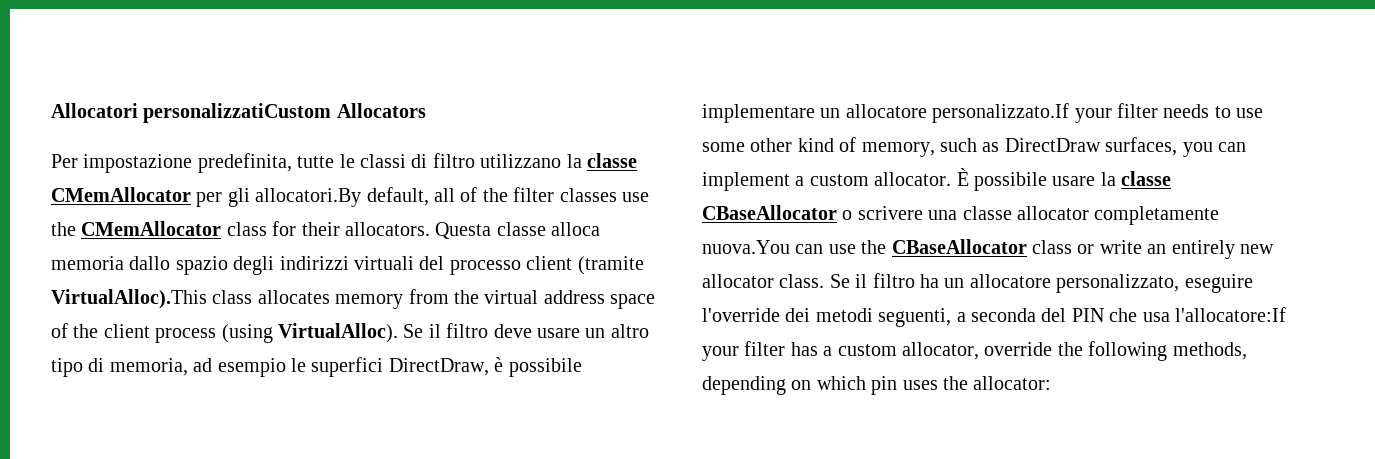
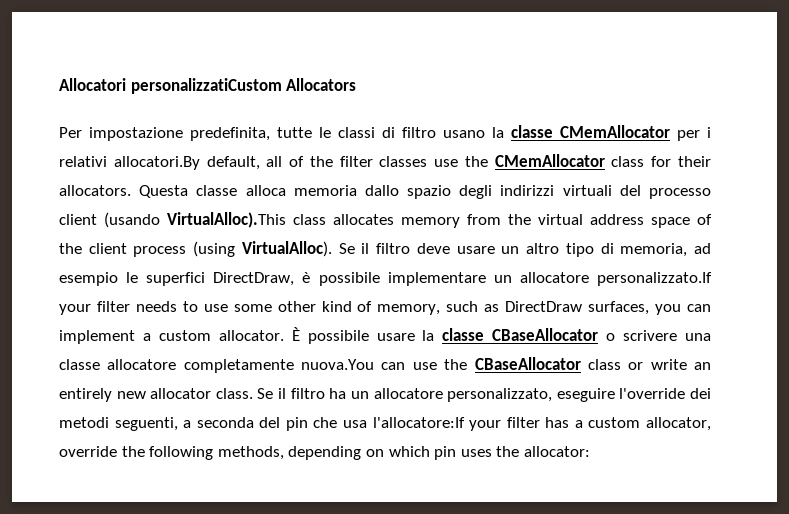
[480,154,562,168] utilizzano -> [443,130,485,138] usano
[227,188,250,207] gli -> [707,127,711,138] [59,156,107,167] i relativi
[577,256,644,275] (tramite -> [104,212,160,228] (usando
[1017,206,1089,220] allocator -> [107,359,177,370] allocatore
[1071,308,1104,322] PIN -> [285,417,308,431] pin

